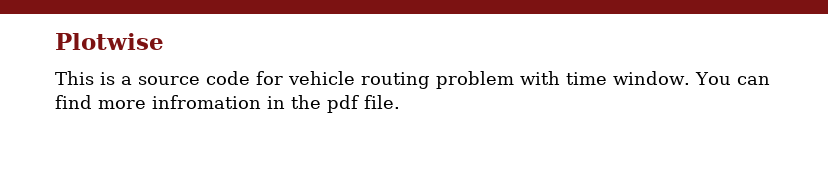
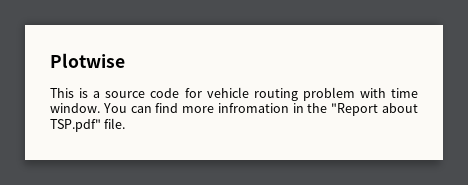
[327,95,359,113] pdf -> [331,103,418,116] [50,119,101,132] "Report about TSP.pdf"

